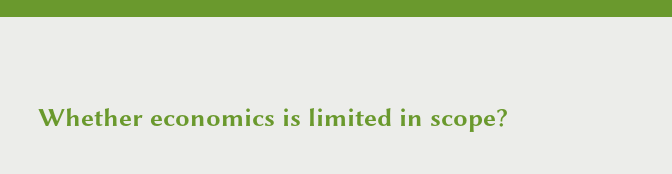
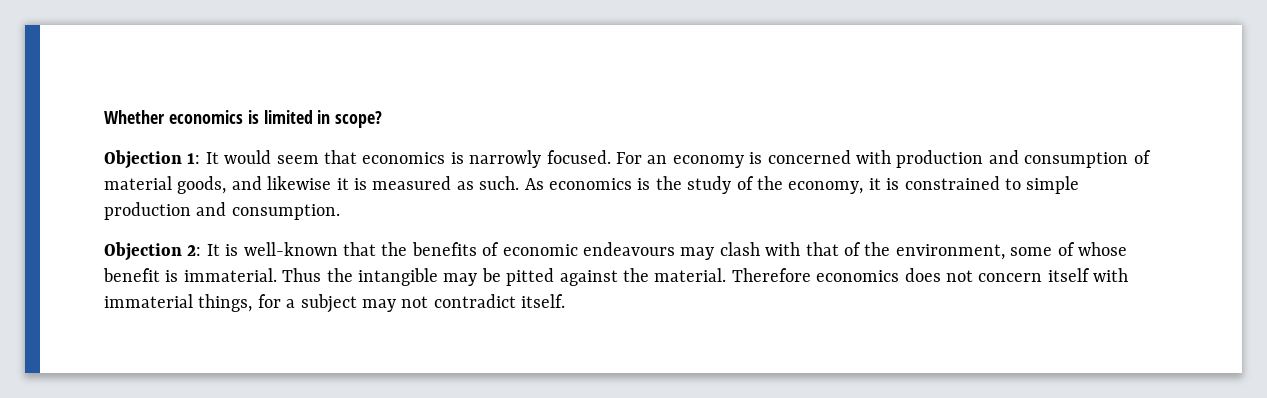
(509, 120) none -> [104,150,1151,169] [104,176,1080,194] [104,202,340,220] [104,242,1127,261] [103,268,1129,286] [104,294,566,313] // Objection 1: It would seem that economics is narrowly focused. For an economy is concerned with production and consumption of material goods, and likewise it is measured as such. As economics is the study of the economy, it is constrained to simple production and consumption. // Objection 2: It is well-known that the benefits of economic endeavours may clash with that of the environment, some of whose benefit is immaterial. Thus the intangible may be pitted against the material. Therefore economics does not concern itself with immaterial things, for a subject may not contradict itself.

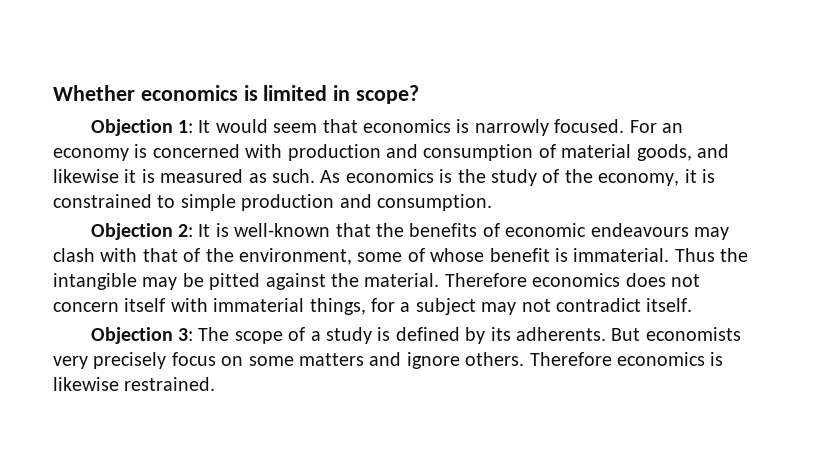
(566, 301) none -> [90,327,741,344] [53,352,724,369] [53,377,216,391] // Objection 3: The scope of a study is defined by its adherents. But economists very precisely focus on some matters and ignore others. Therefore economics is likewise restrained.

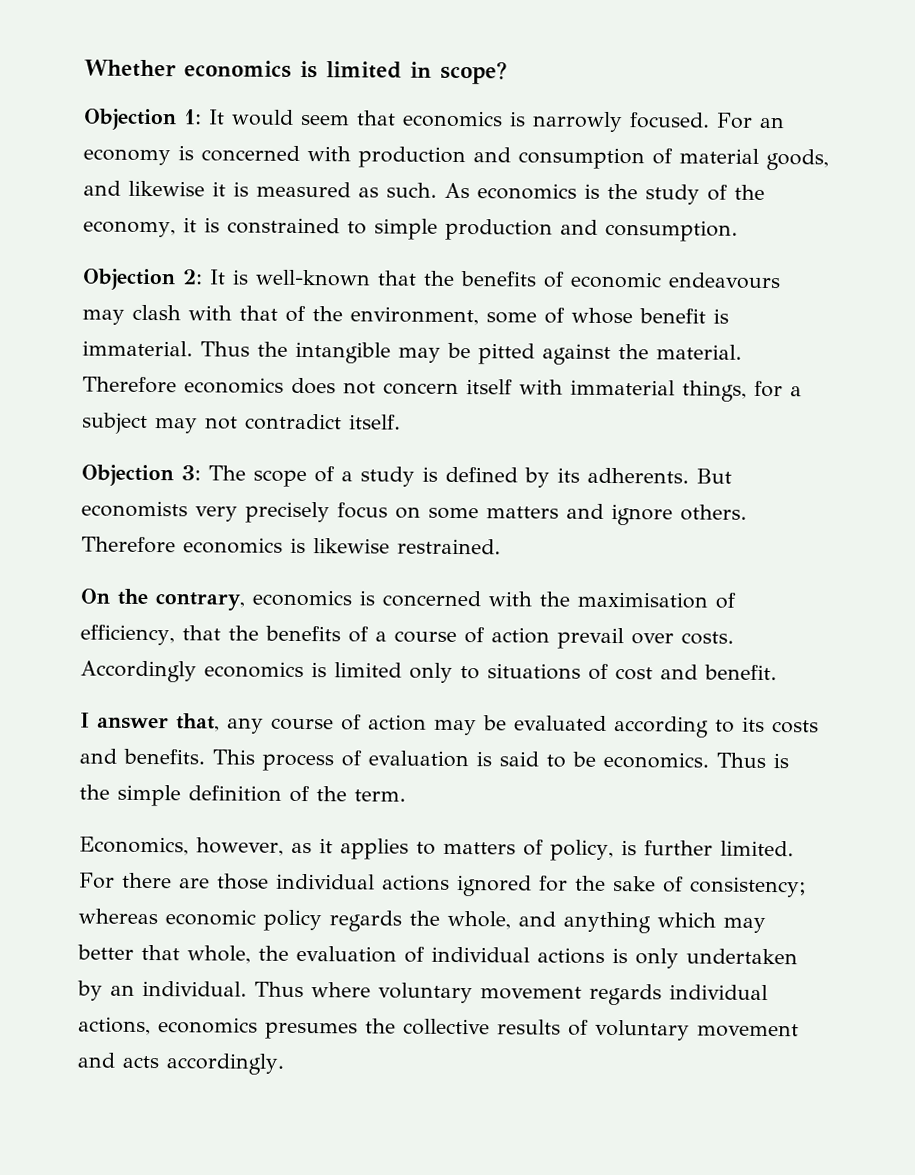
(216, 384) none -> [80,588,736,611] [80,624,734,650] [80,660,777,683] [80,712,819,738] [79,748,789,772] [79,784,406,807] [79,836,794,862] [79,872,807,898] [78,908,766,934] [77,944,798,969] [77,980,768,1006] [78,1016,799,1041] [77,1052,284,1075] // On the contrary, economics is concerned with the maximisation of efficiency, that the benefits of a course of action prevail over costs. Accordingly economics is limited only to situations of cost and benefit. // I answer that, any course of action may be evaluated according to its costs and benefits. This process of evaluation is said to be economics. Thus is the simple definition of the term. // Economics, however, as it applies to matters of policy, is further limited. For there are those individual actions ignored for the sake of consistency; whereas economic policy regards the whole, and anything which may better that whole, the evaluation of individual actions is only undertaken by an individual. Thus where voluntary movement regards individual actions, economics presumes the collective results of voluntary movement and acts accordingly.

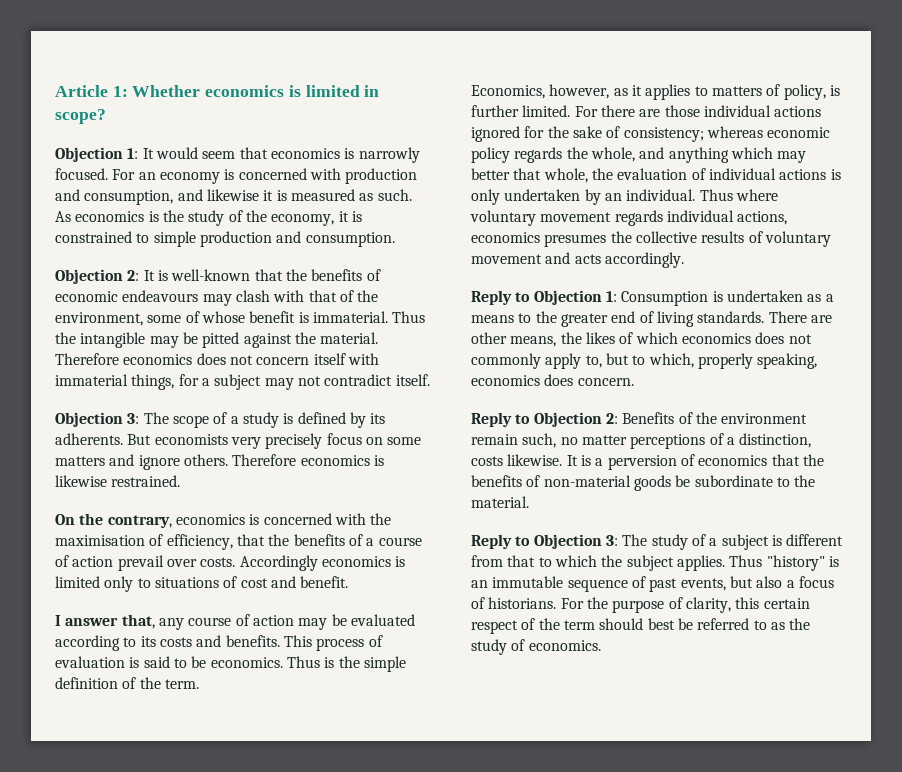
(84, 68) none -> [55,85,128,97] Article 1:
[518,147,829,171] consumption of material goods, -> [84,190,174,205] consumption,
(284, 1064) none -> [471,290,834,306] [471,311,832,327] [471,332,812,347] [471,353,818,369] [471,374,634,386] [471,412,808,427] [471,433,812,449] [471,454,824,470] [471,475,816,491] [471,496,529,508] [471,534,844,550] [471,555,839,571] [471,576,834,592] [471,597,810,613] [471,618,811,634] [471,639,601,655] // Reply to Objection 1: Consumption is undertaken as a means to the greater end of living standards. There are other means, the likes of which economics does not commonly apply to, but to which, properly speaking, economics does concern. // Reply to Objection 2: Benefits of the environment remain such, no matter perceptions of a distinction, costs likewise. It is a perversion of economics that the benefits of non-material goods be subordinate to the material. // Reply to Objection 3: The study of a subject is different from that to which the subject applies. Thus "history" is an immutable sequence of past events, but also a focus of historians. For the purpose of clarity, this certain respect of the term should best be referred to as the study of economics.

